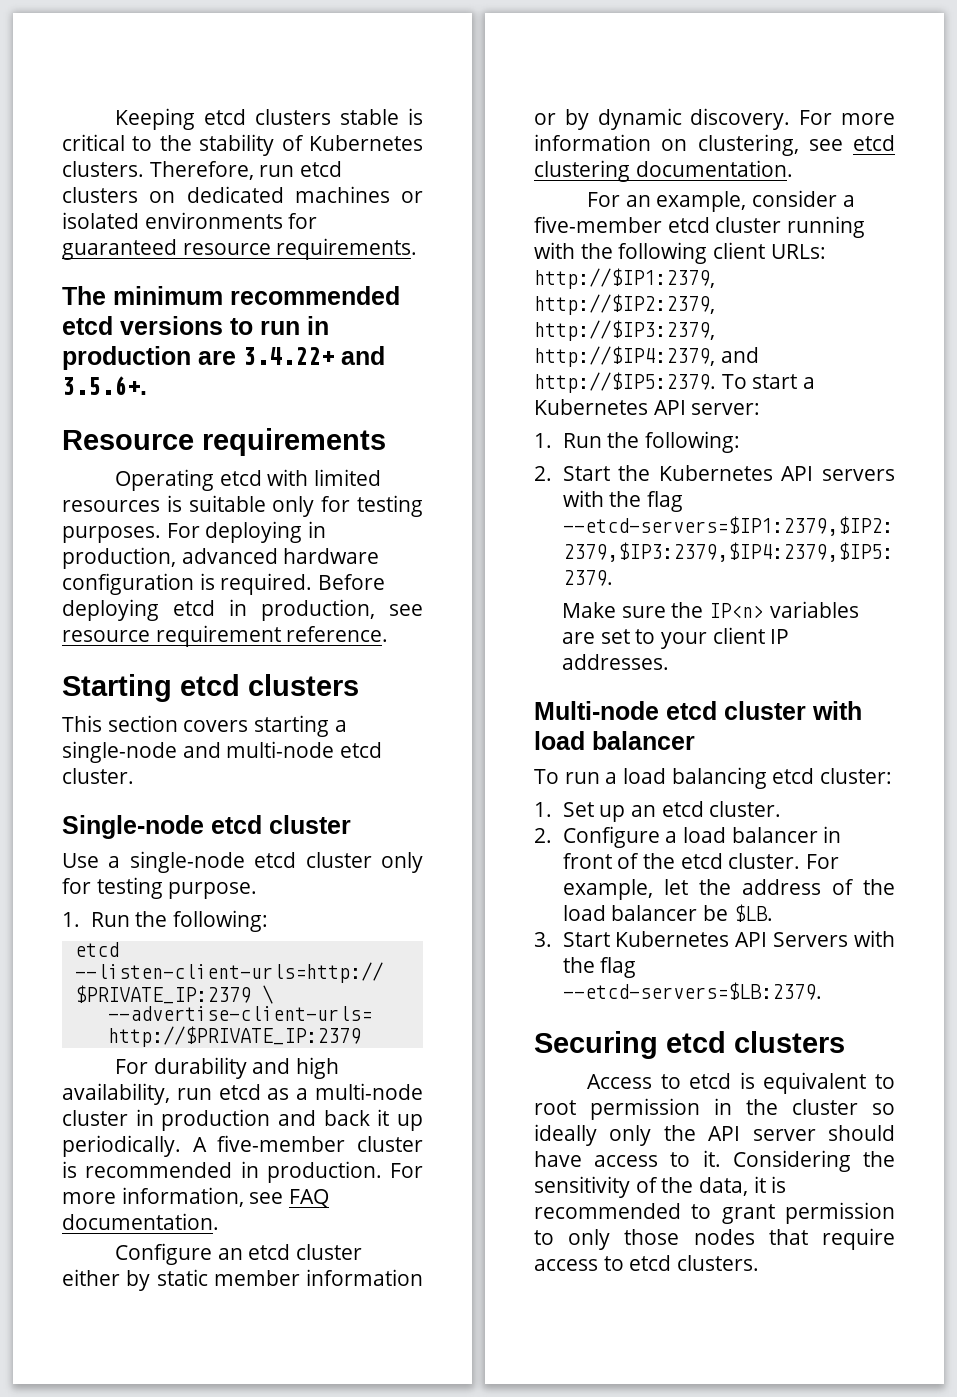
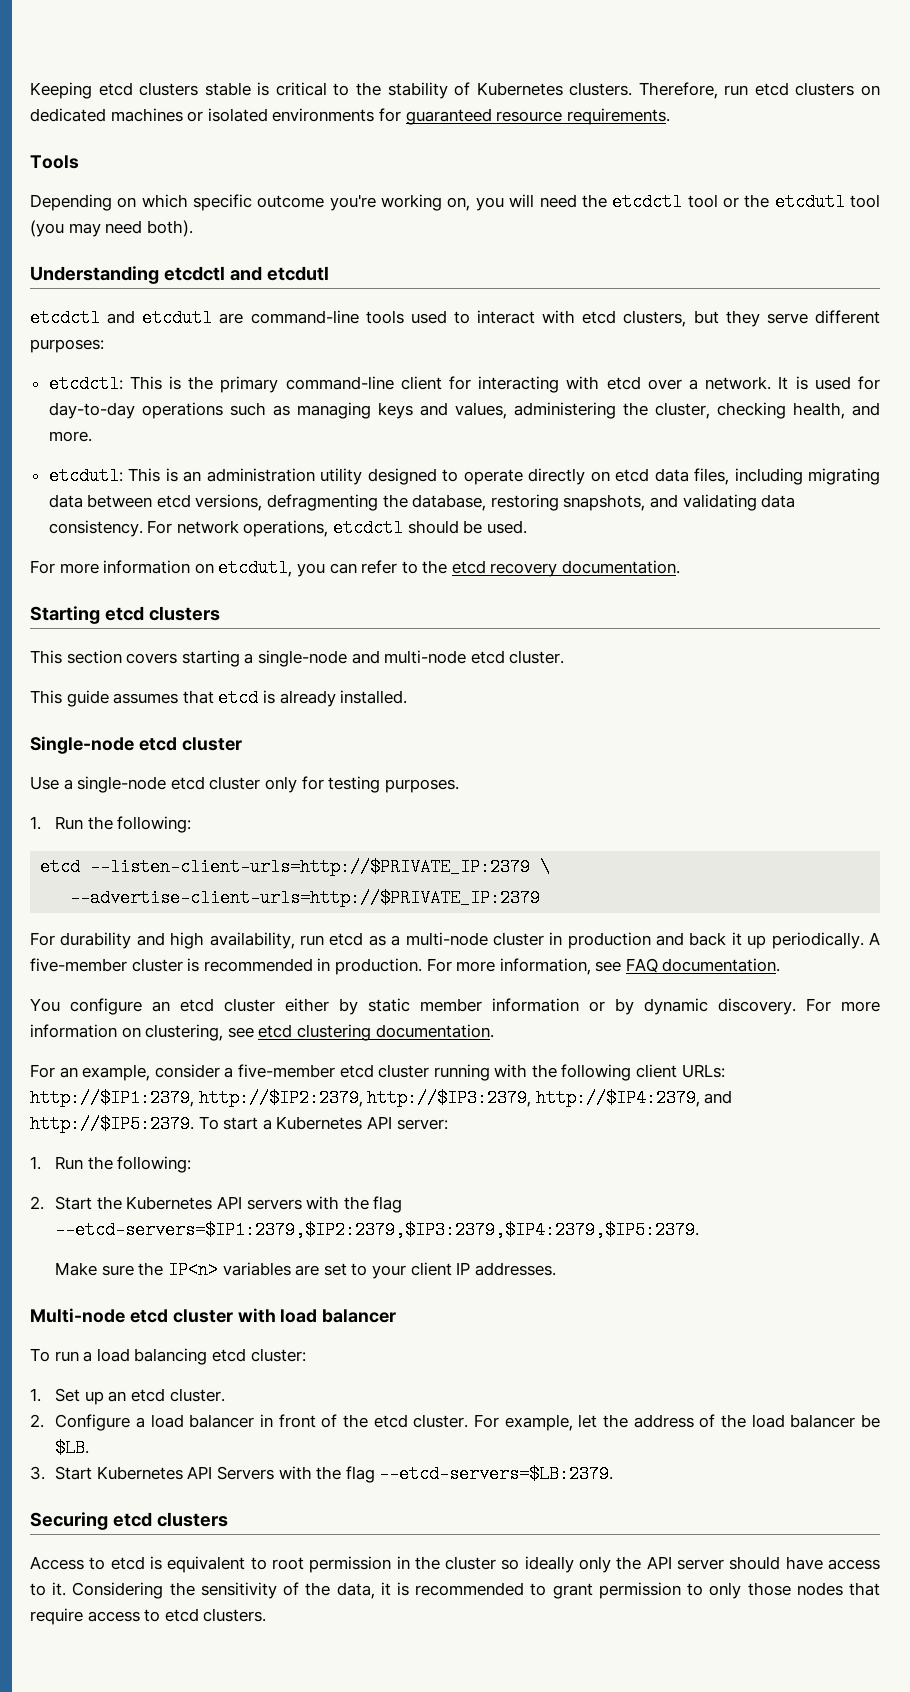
[62,286,400,305] [62,316,329,335] [62,346,385,370] [62,376,147,395] [62,428,386,456] [114,469,381,491] [62,495,423,517] [62,521,327,543] [62,547,380,569] [62,573,386,595] [62,599,423,621] [62,625,389,647] The minimum recommended etcd versions to run in production are 3.4.22+ and 3.5.6+. // Resource requirements // Operating etcd with limited resources is suitable only for testing purposes. For deploying in production, advanced hardware configuration is required. Before deploying etcd in production, see resource requirement reference. -> [30,155,79,169] [30,193,881,211] [30,220,193,237] [30,266,329,284] [30,309,880,327] [30,339,104,353] [48,375,880,393] [48,402,881,419] [48,431,92,442] [48,467,881,485] [48,494,796,511] [48,519,527,537] [30,559,681,577] Tools // Depending on which specific outcome you're working on, you will need the etcdctl tool or the etcdutl tool (you may need both). // Understanding etcdctl and etcdutl // etcdctl and etcdutl are command-line tools used to interact with etcd clusters, but they serve different purposes: // etcdctl: This is the primary command-line client for interacting with etcd over a network. It is used for day-to-day operations such as managing keys and values, administering the cluster, checking health, and more. // etcdutl: This is an administration utility designed to operate directly on etcd data files, including migrating data between etcd versions, defragmenting the database, restoring snapshots, and validating data consistency. For network operations, etcdctl should be used. // For more information on etcdutl, you can refer to the etcd recovery documentation.
(134, 776) none -> [30,689,408,707] // This guide assumes that etcd is already installed.
[168,882,258,899] purpose. -> [384,779,459,793] purposes.
[114,1243,212,1265] Configure -> [30,998,142,1015] You configure

